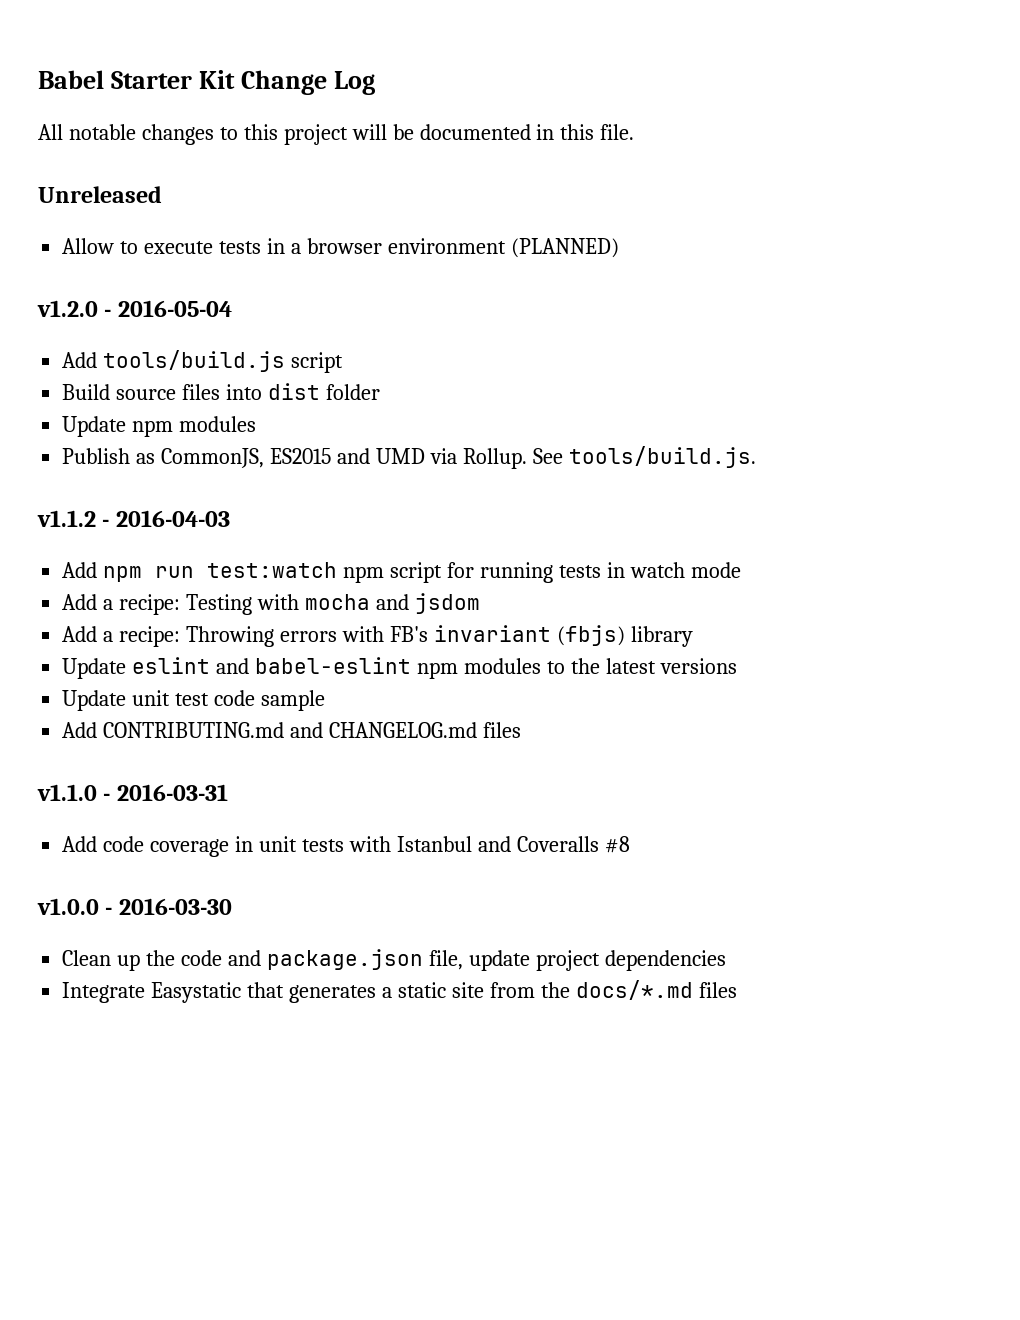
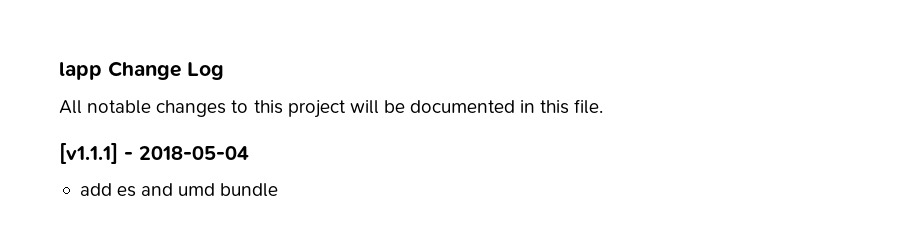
[38,70,235,89] Babel Starter Kit -> [59,62,102,80] lapp
[38,186,162,203] [62,238,619,258] [37,300,232,317] [62,350,344,373] [62,383,380,400] [62,416,257,437] [62,446,756,469] [37,510,230,527] [62,562,741,583] [62,593,480,615] [62,625,693,647] [62,657,737,679] [62,690,325,711] [62,722,521,738] [37,784,228,801] [62,836,630,857] [37,898,232,915] [62,949,726,971] [62,980,737,1003] Unreleased // Allow to execute tests in a browser environment (PLANNED) // v1.2.0 - 2016-05-04 // Add tools/build.js script // Build source files into dist folder // Update npm modules // Publish as CommonJS, ES2015 and UMD via Rollup. See tools/build.js. // v1.1.2 - 2016-04-03 // Add npm run test:watch npm script for running tests in watch mode // Add a recipe: Testing with mocha and jsdom // Add a recipe: Throwing errors with FB's invariant (fbjs) library // Update eslint and babel-eslint npm modules to the latest versions // Update unit test code sample // Add CONTRIBUTING.md and CHANGELOG.md files // v1.1.0 - 2016-03-31 // Add code coverage in unit tests with Istanbul and Coveralls #8 // v1.0.0 - 2016-03-30 // Clean up the code and package.json file, update project dependencies // Integrate Easystatic that generates a static site from the docs/*.md files -> [59,143,249,164] [79,183,279,197] [v1.1.1] - 2018-05-04 // add es and umd bundle

